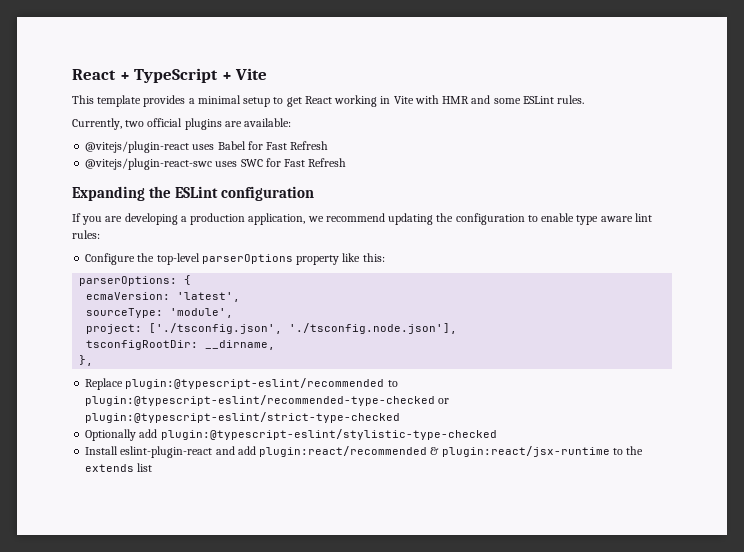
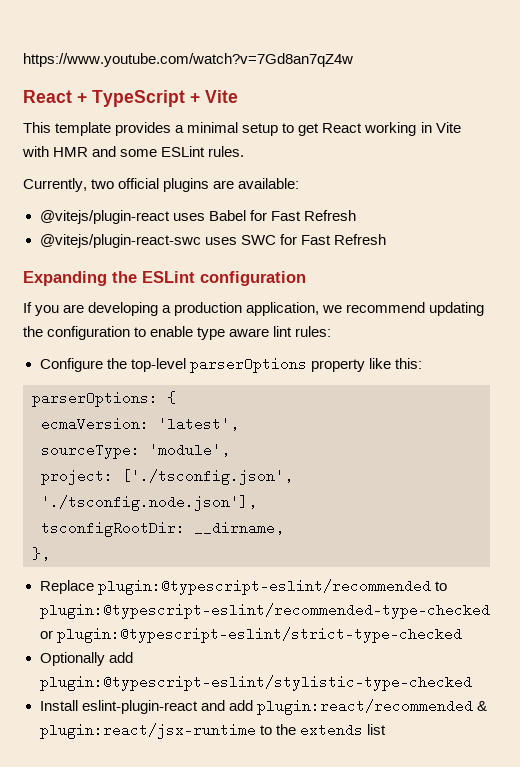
(72, 74) none -> [23,53,353,67] https://www.youtube.com/watch?v=7Gd8an7qZ4w //

